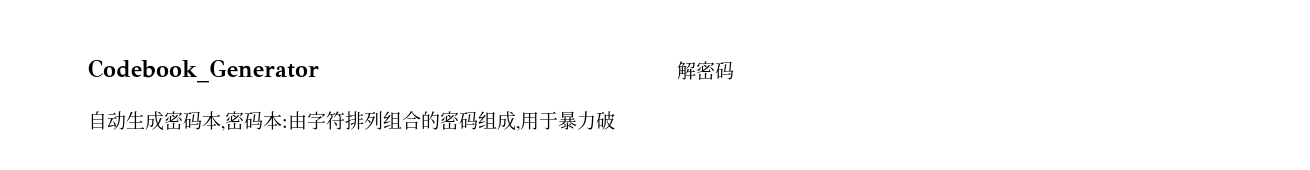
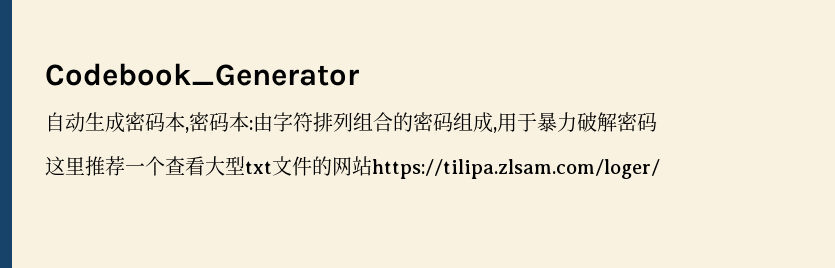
(734, 70) none -> [45,156,660,179] // 这里推荐一个查看大型txt文件的网站https://tilipa.zlsam.com/loger/

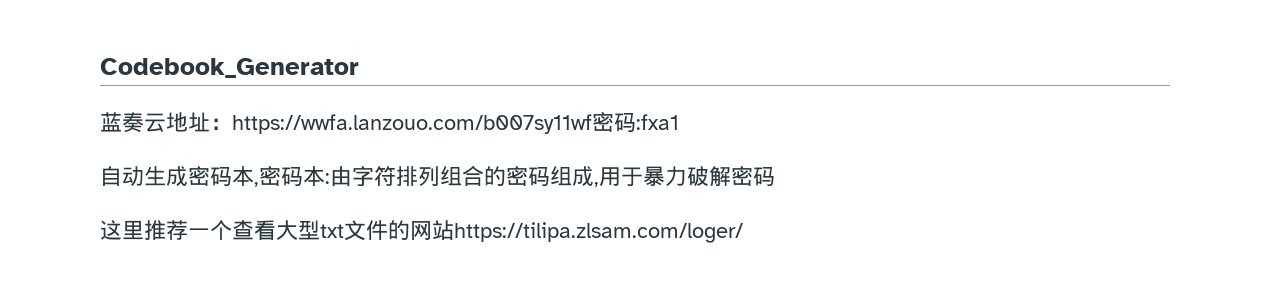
(359, 74) none -> [100,112,679,134] // 蓝奏云地址：https://wwfa.lanzouo.com/b007sy11wf密码:fxa1

